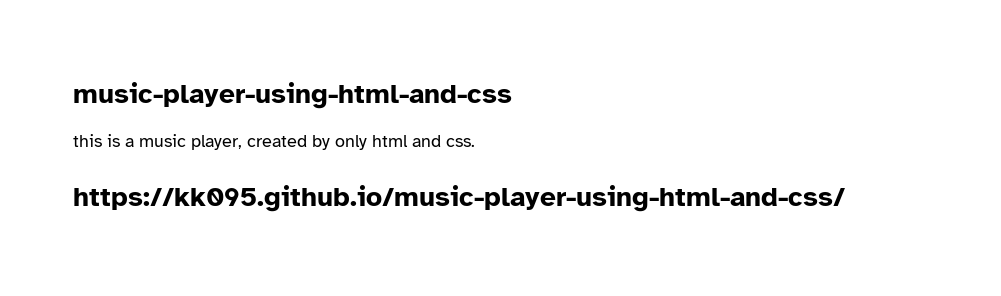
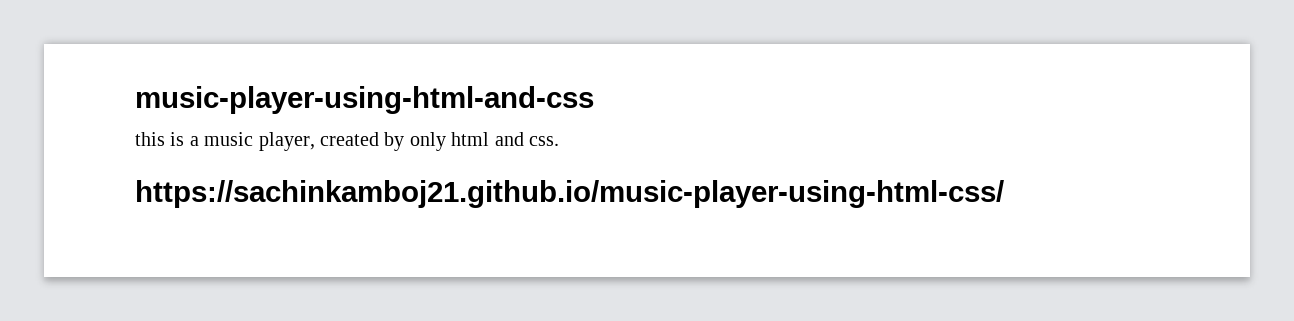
[73,185,845,212] https://kk095.github.io/music-player-using-html-and-css/ -> [135,180,1004,208] https://sachinkamboj21.github.io/music-player-using-html-css/

